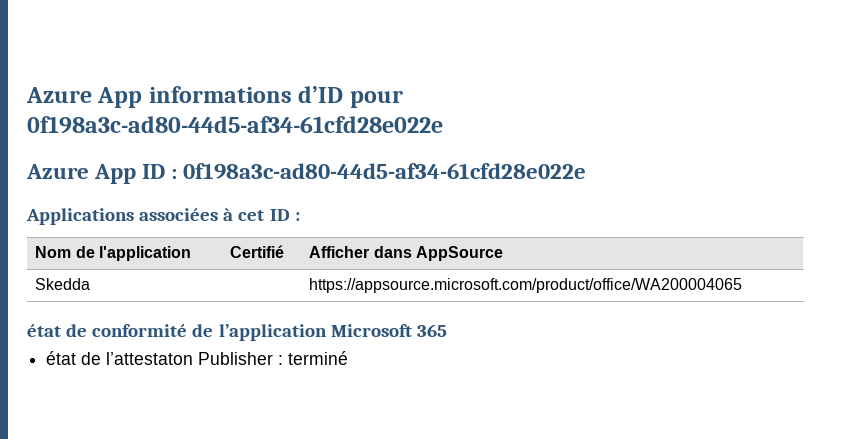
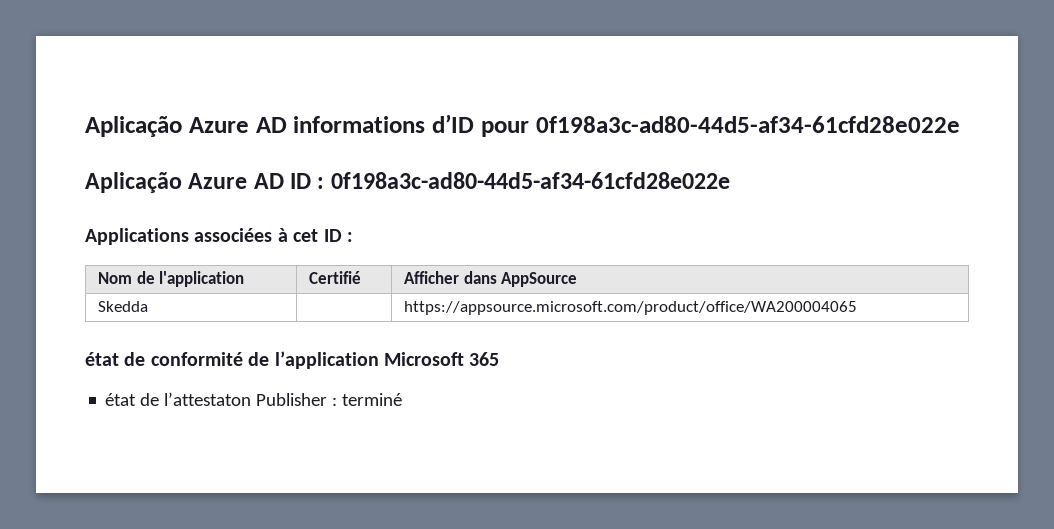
[26,87,143,108] Azure App -> [85,116,287,137] Aplicação Azure AD
[26,164,137,184] Azure App -> [85,172,284,193] Aplicação Azure AD

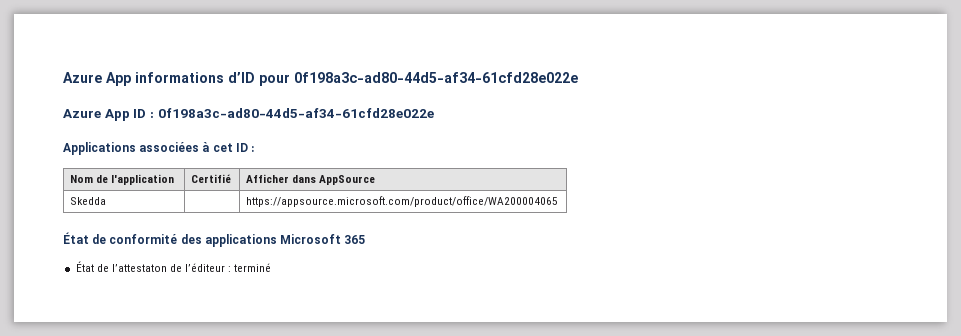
[85,116,287,137] Aplicação Azure AD -> [63,72,131,86] Azure App
[85,172,284,193] Aplicação Azure AD -> [63,109,130,121] Azure App
[85,352,119,366] état -> [63,232,89,244] État
[248,351,379,369] de l’application -> [180,234,277,247] des applications
[105,393,137,406] état -> [75,261,94,272] État
[256,393,328,406] Publisher -> [169,263,226,272] de l’éditeur

